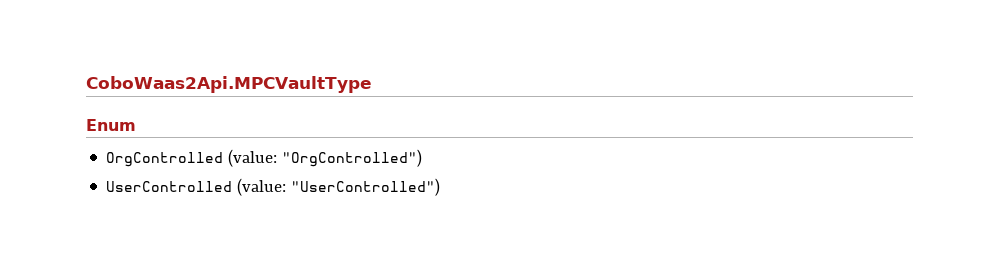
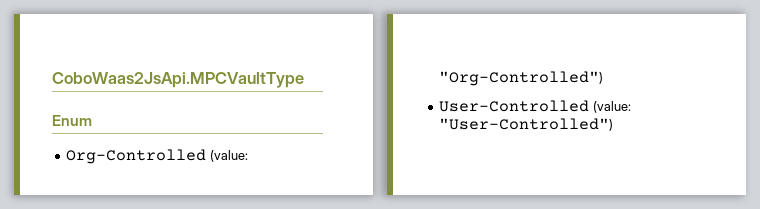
[86,76,372,93] CoboWaas2Api.MPCVaultType -> [52,72,304,88] CoboWaas2JsApi.MPCVaultType
[106,149,423,167] [106,178,441,196] OrgControlled (value: "OrgControlled") // UserControlled (value: "UserControlled") -> [66,149,248,164] [439,71,604,86] [439,100,631,113] [439,118,614,131] Org-Controlled (value: "Org-Controlled") // User-Controlled (value: "User-Controlled")

